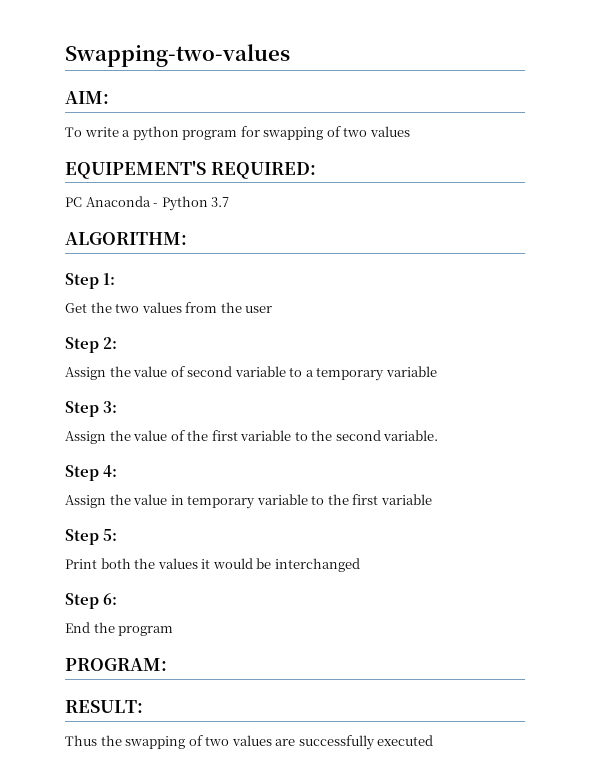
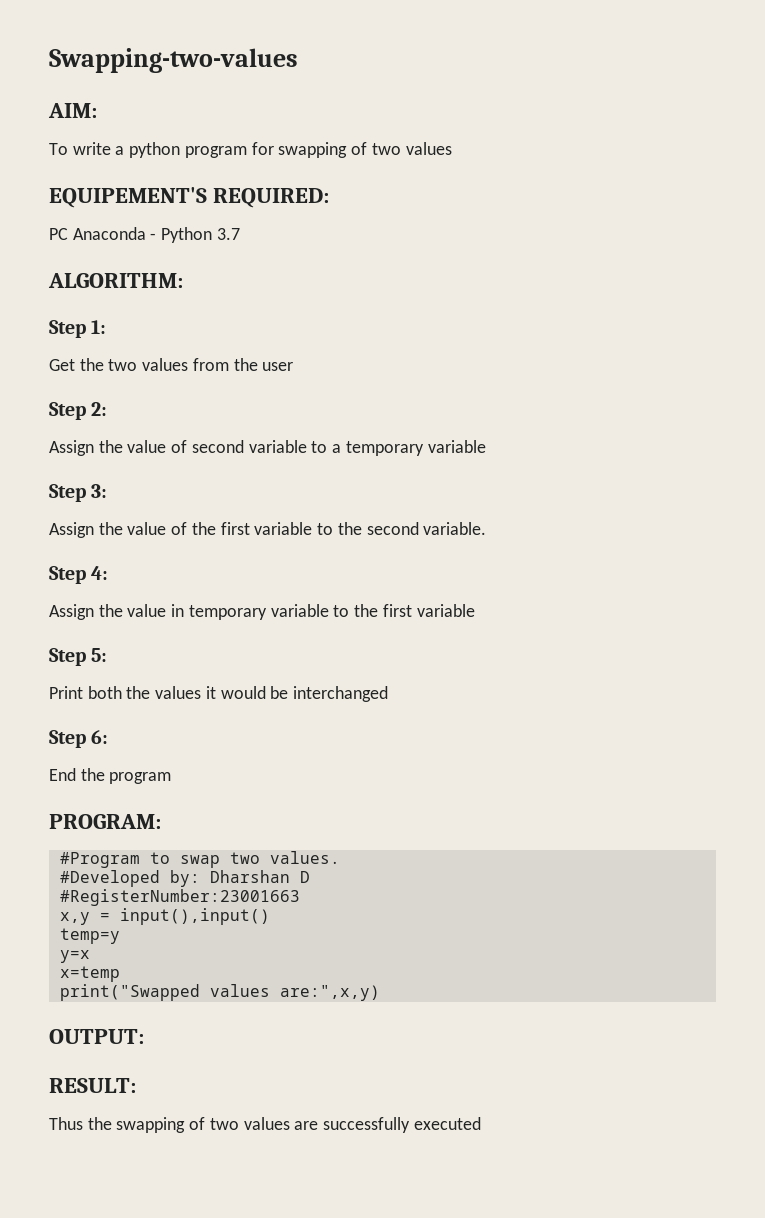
(167, 664) none -> [59,851,340,868] [59,870,310,887] [59,889,300,906] [59,908,270,925] [59,928,120,944] [59,950,90,963] [59,966,120,982] [59,984,380,1001] [49,1029,144,1044] // #Program to swap two values. // #Developed by: Dharshan D // #RegisterNumber:23001663 // x,y = input(),input() // temp=y // y=x // x=temp // print("Swapped values are:",x,y) // OUTPUT:

